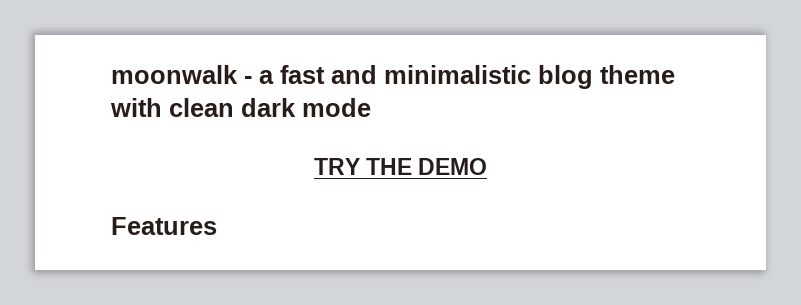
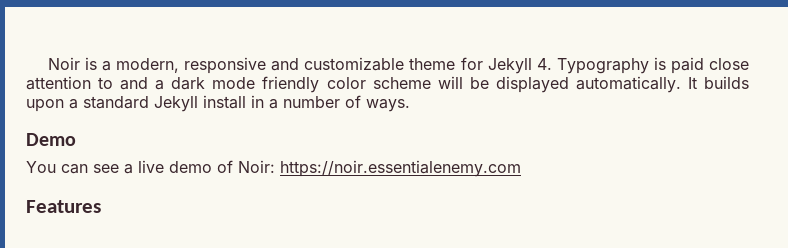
[111,65,675,89] [110,98,371,117] [313,158,488,175] moonwalk - a fast and minimalistic blog theme with clean dark mode // TRY THE DEMO -> [47,57,749,74] [26,76,749,93] [26,95,410,112] [26,133,76,146] [26,160,521,177] Noir is a modern, responsive and customizable theme for Jekyll 4. Typography is paid close attention to and a dark mode friendly color scheme will be displayed automatically. It builds upon a standard Jekyll install in a number of ways. // Demo // You can see a live demo of Noir: https://noir.essentialenemy.com

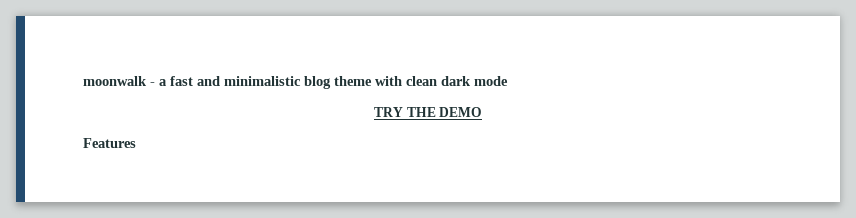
[47,57,749,74] [26,76,749,93] [26,95,410,112] [26,133,76,146] [26,160,521,177] Noir is a modern, responsive and customizable theme for Jekyll 4. Typography is paid close attention to and a dark mode friendly color scheme will be displayed automatically. It builds upon a standard Jekyll install in a number of ways. // Demo // You can see a live demo of Noir: https://noir.essentialenemy.com -> [83,76,508,89] [373,107,483,117] moonwalk - a fast and minimalistic blog theme with clean dark mode // TRY THE DEMO

